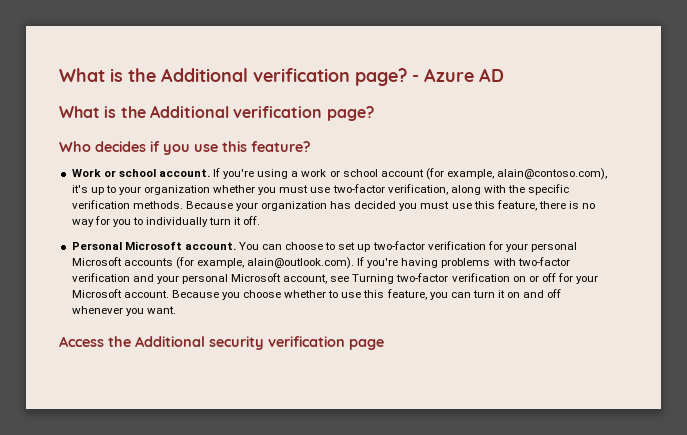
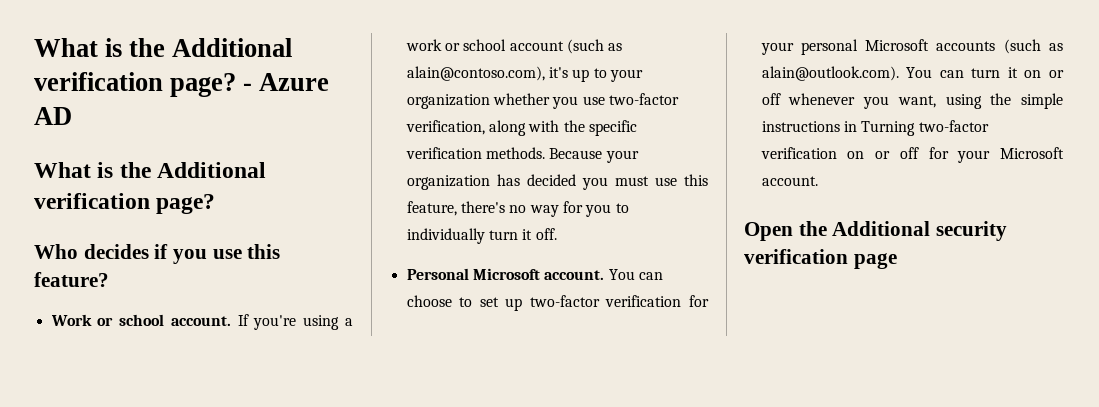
[425,168,495,180] (for example, -> [566,39,623,54] (such as
[279,185,309,193] must -> (579, 102) none
[538,201,580,209] there is -> [460,201,505,213] there's
[175,257,570,269] [71,273,350,284] (for example, alain@outlook.com). If you're having problems with two-factor verification and your personal Microsoft account, see -> [1003,39,1063,54] [761,66,1064,81] [761,93,1063,109] [761,121,857,132] (such as alain@outlook.com). You can turn it on or off whenever you want, using the simple instructions in
[171,289,562,300] [71,306,176,316] [59,336,104,347] Because you choose whether to use this feature, you can turn it on and off whenever you want. // Access -> [744,222,793,241] // Open

